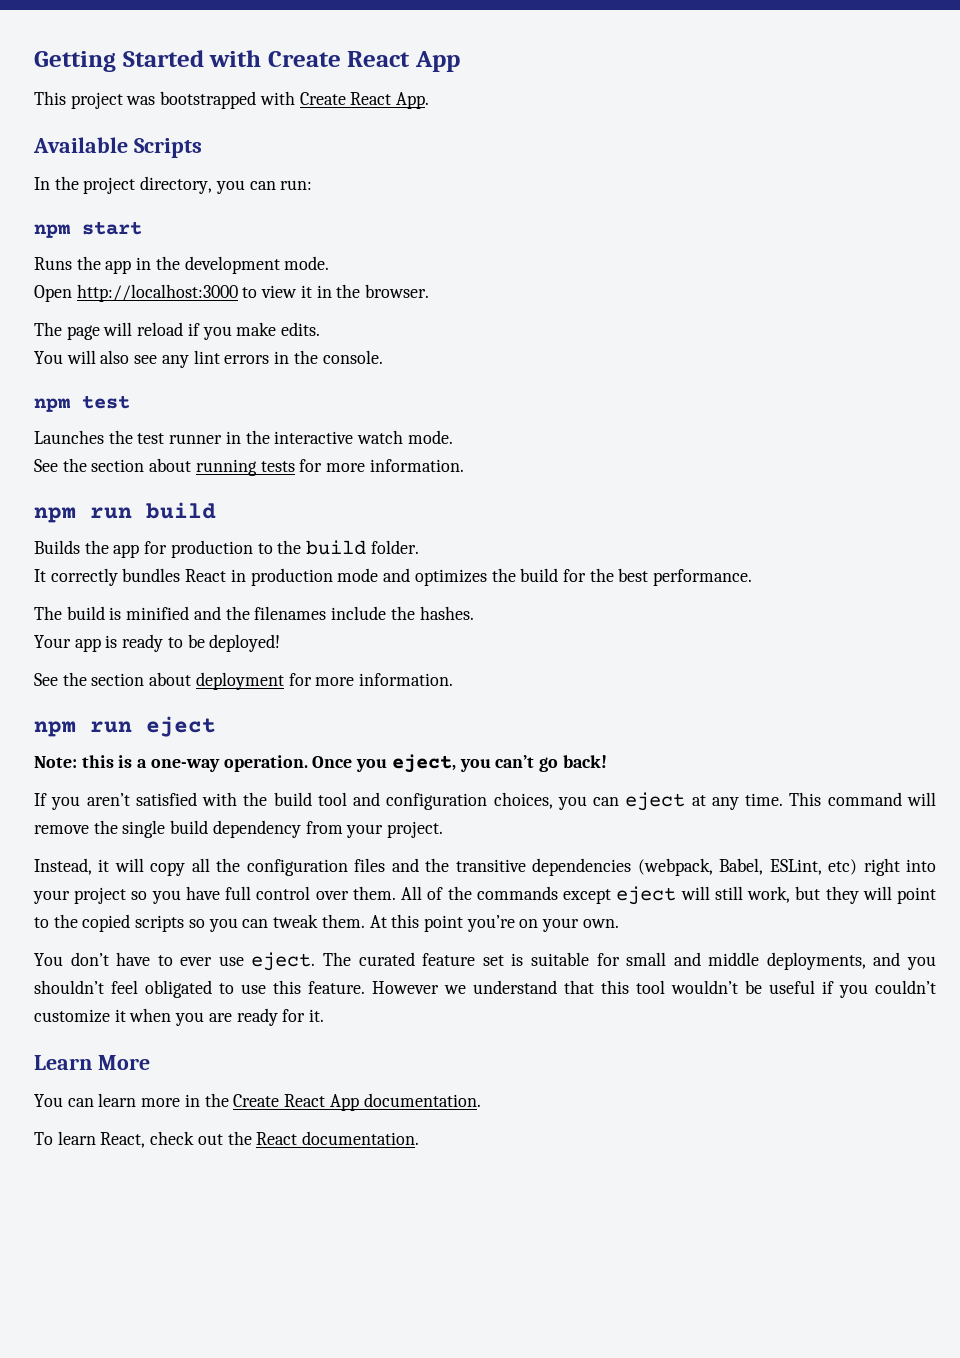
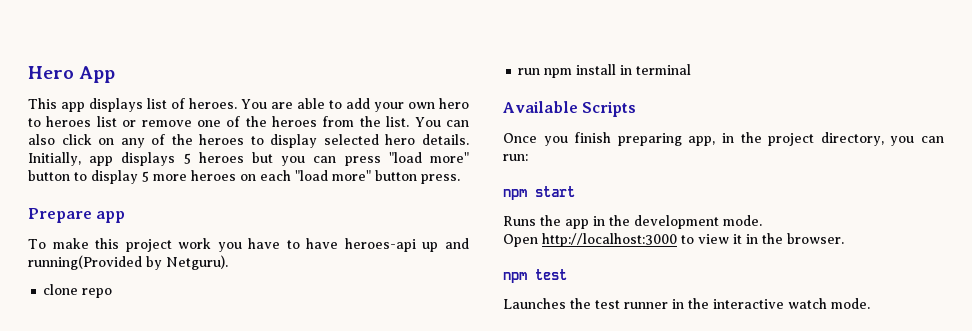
[34,50,461,72] [34,91,430,109] [33,137,202,158] [34,177,50,190] Getting Started with Create React App // This project was bootstrapped with Create React App. // Available Scripts // In -> [28,66,116,83] [28,98,469,112] [28,116,469,127] [28,134,469,148] [28,152,469,166] [28,170,460,184] [28,208,126,223] [28,238,469,252] [28,255,228,270] [43,284,113,298] [518,64,692,78] [503,101,637,117] [503,132,734,146] Hero App // This app displays list of heroes. You are able to add your own hero to heroes list or remove one of the heroes from the list. You can also click on any of the heroes to display selected hero details. Initially, app displays 5 heroes but you can press "load more" button to display 5 more heroes on each "load more" button press. // Prepare app // To make this project work you have to have heroes-api up and running(Provided by Netguru). // clone repo // run npm install in terminal // Available Scripts // Once you finish preparing app, in
[34,322,321,340] [34,350,383,368] // The page will reload if you make edits. // You will also see any lint errors in the console. -> (844, 238) none
[34,458,464,476] [34,502,216,523] [34,540,419,558] [34,568,753,586] [34,606,474,620] [34,634,281,652] [34,672,454,690] [34,716,216,737] [34,754,607,773] [34,792,937,811] [34,820,444,838] [34,858,937,876] [33,886,936,905] [34,914,619,932] [34,952,936,971] [34,980,936,998] [34,1008,325,1026] [34,1055,150,1070] [34,1093,481,1111] [34,1131,420,1148] // See the section about running tests for more information. // npm run build // Builds the app for production to the build folder. // It correctly bundles React in production mode and optimizes the build for the best performance. // The build is minified and the filenames include the hashes. // Your app is ready to be deployed! // See the section about deployment for more information. // npm run eject // Note: this is a one-way operation. Once you eject, you can’t go back! // If you aren’t satisfied with the build tool and configuration choices, you can eject at any time. This command will remove the single build dependency from your project. // Instead, it will copy all the configuration files and the transitive dependencies (webpack, Babel, ESLint, etc) right into your project so you have full control over them. All of the commands except eject will still work, but they will point to the copied scripts so you can tweak them. At this point you’re on your own. // You don’t have to ever use eject. The curated feature set is suitable for small and middle deployments, and you shouldn’t feel obligated to use this feature. However we understand that this tool wouldn’t be useful if you couldn’t customize it when you are ready for it. // Learn More // You can learn more in the Create React App documentation. // To learn React, check out the React documentation. -> (870, 303) none

